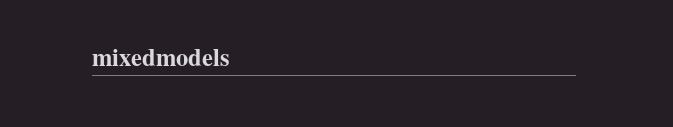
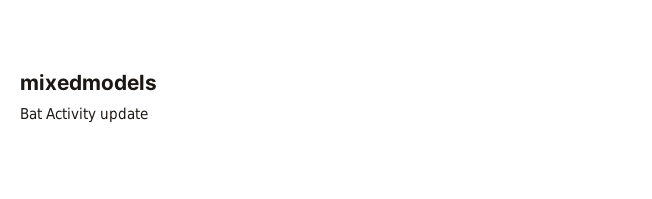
(230, 57) none -> [20,107,149,123] // Bat Activity update

